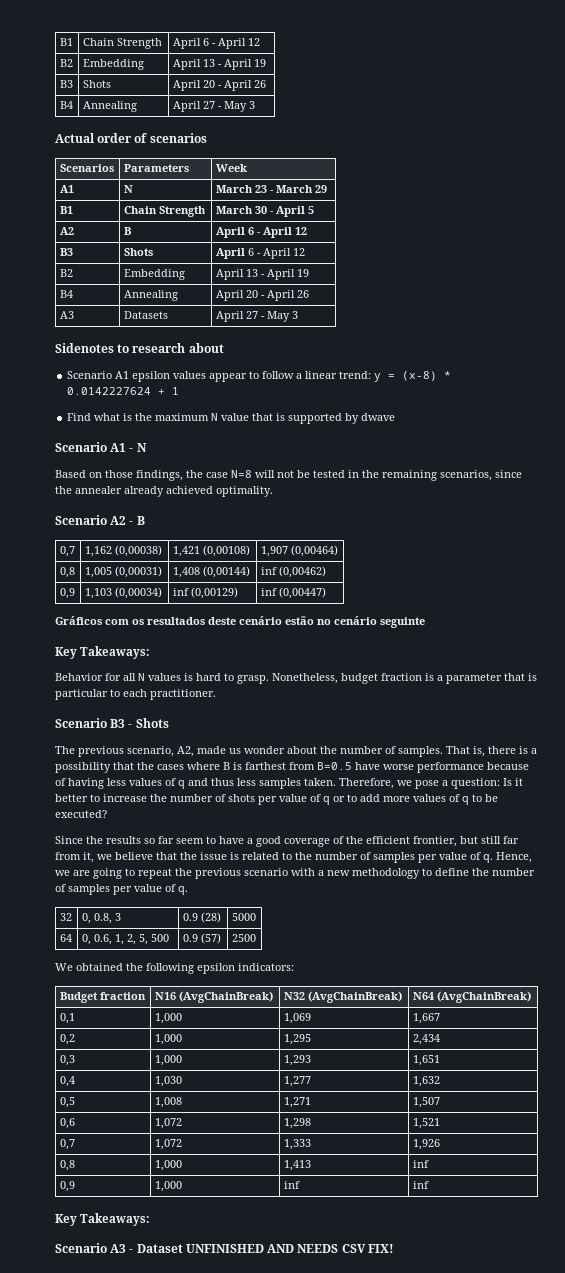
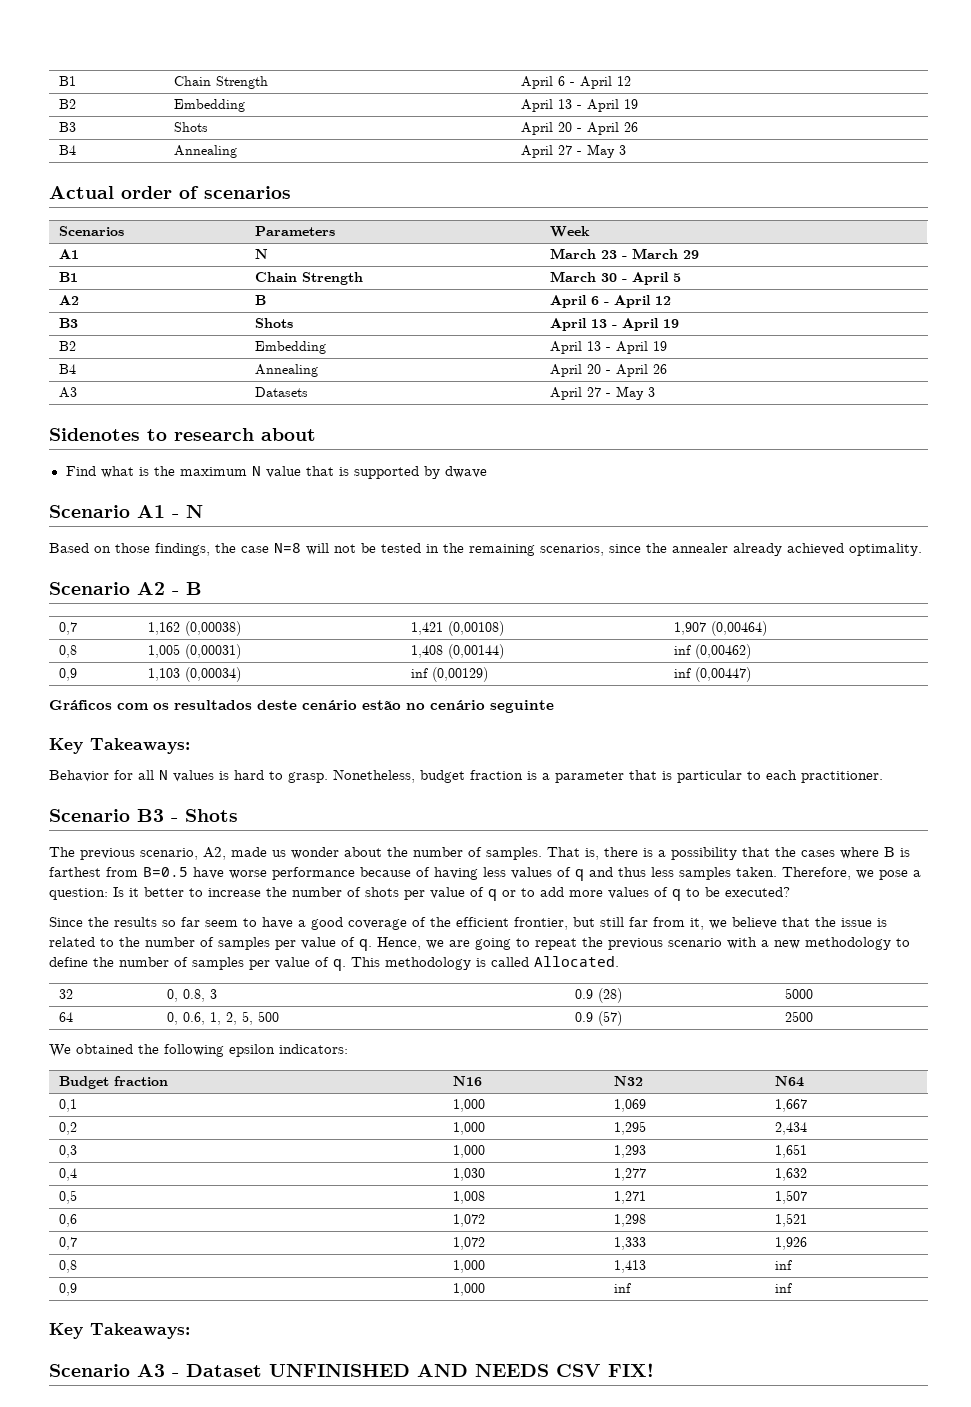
[247,248,305,259] 6 - April 12 -> [590,318,679,331] 13 - April 19
[67,371,452,382] [67,387,180,395] // Scenario A1 epsilon values appear to follow a linear trend: y = (x-8) * 0.0142227624 + 1 -> (316, 434) none
(188, 890) none -> [351,956,619,970] This methodology is called Allocated.
[178,991,273,1003] (AvgChainBreak) -> (482, 1081) none
[307,991,402,1003] (AvgChainBreak) -> (643, 1081) none
[436,991,531,1003] (AvgChainBreak) -> (804, 1081) none

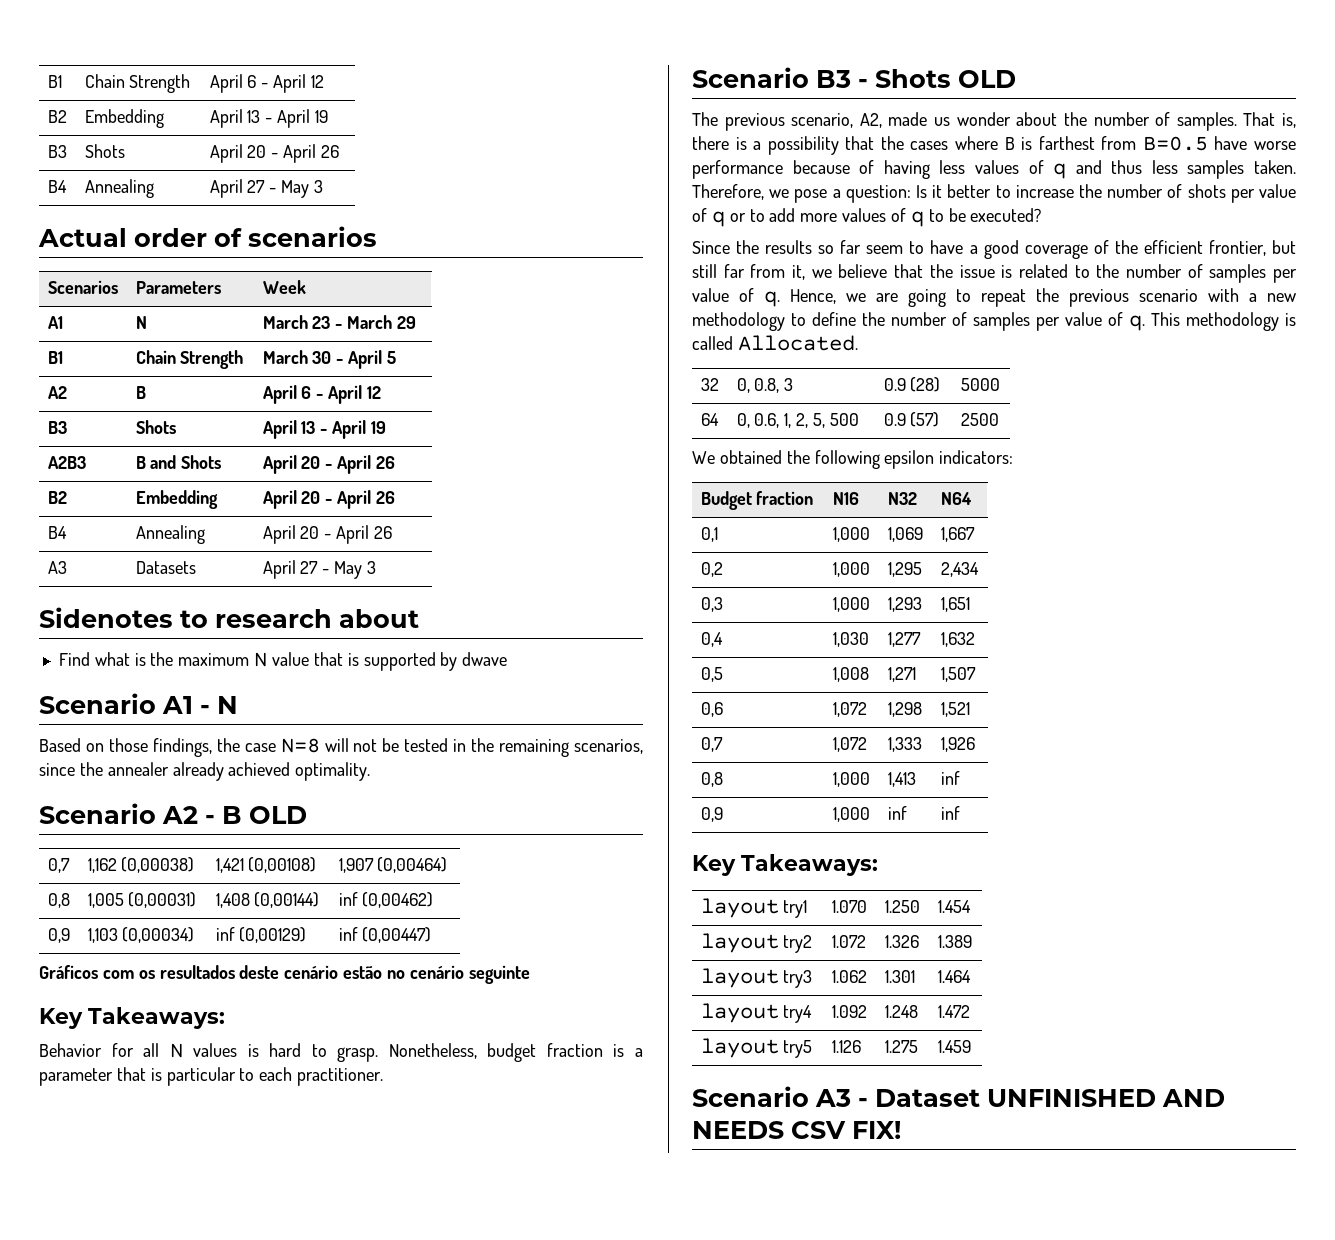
[58,341,76,351] [254,341,326,354] [549,341,667,354] // B2 | Embedding | April 13 - April 19 -> [47,456,86,469] [135,455,222,469] [262,455,395,474] [47,491,67,504] [135,490,218,509] [262,490,395,509] // A2B3 | B and Shots | April 20 - April 26 // B2 | Embedding | April 20 - April 26
(202, 588) none -> [249,806,307,824] OLD
(238, 815) none -> [958,70,1016,88] OLD
(190, 1331) none -> [700,898,808,918] [831,900,867,913] [884,900,920,913] [937,900,971,913] [700,933,813,953] [831,935,866,948] [884,935,919,948] [937,935,972,948] [700,968,813,988] [831,970,867,983] [884,970,915,983] [937,970,971,983] [700,1003,813,1023] [831,1005,867,1018] [884,1005,918,1018] [937,1005,970,1018] [700,1038,813,1058] [831,1040,861,1053] [884,1040,918,1053] [937,1040,971,1053] // layout try1 | 1.070 | 1.250 | 1.454 // layout try2 | 1.072 | 1.326 | 1.389 // layout try3 | 1.062 | 1.301 | 1.464 // layout try4 | 1.092 | 1.248 | 1.472 // layout try5 | 1.126 | 1.275 | 1.459

